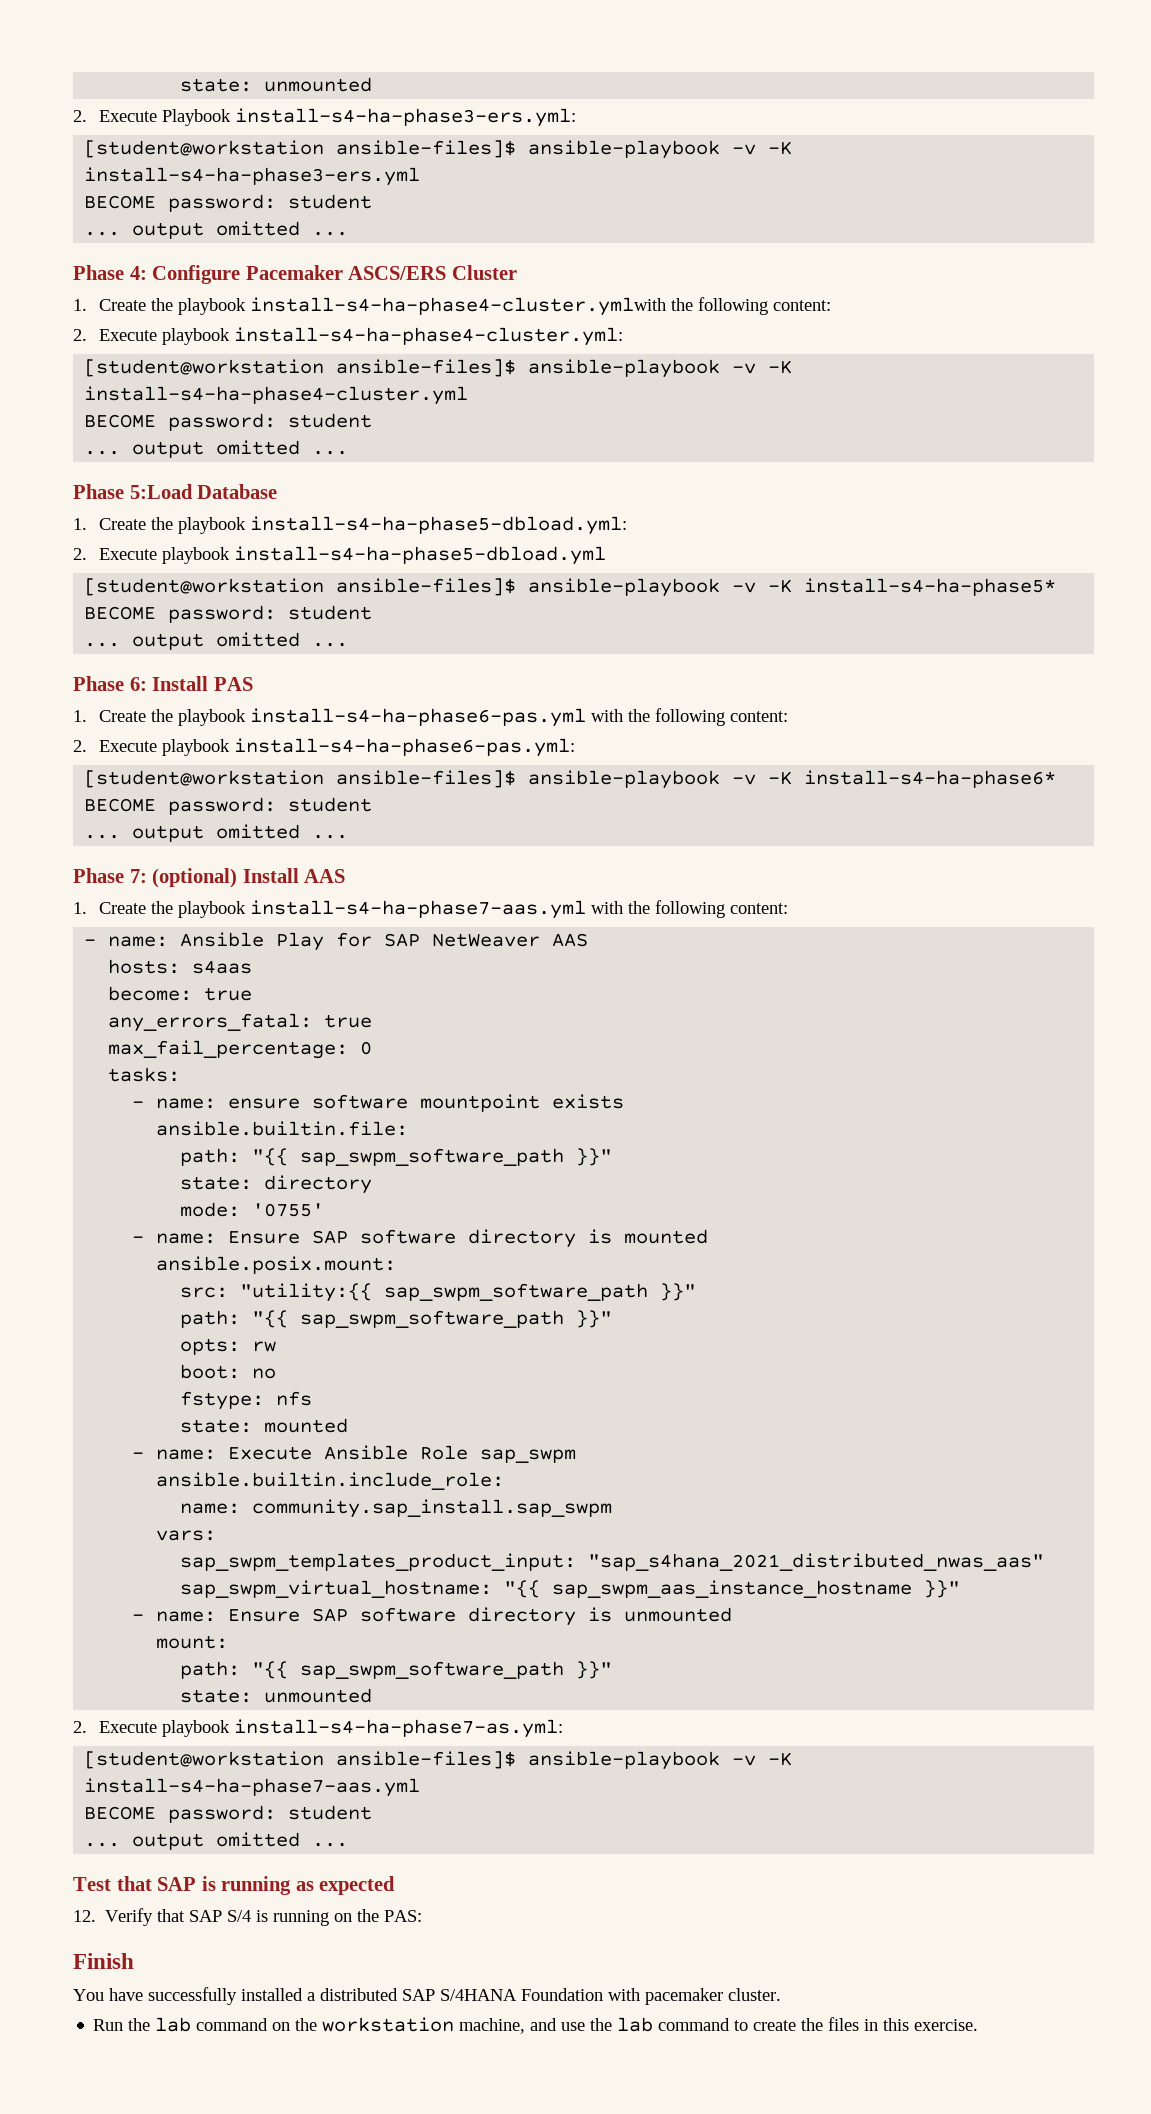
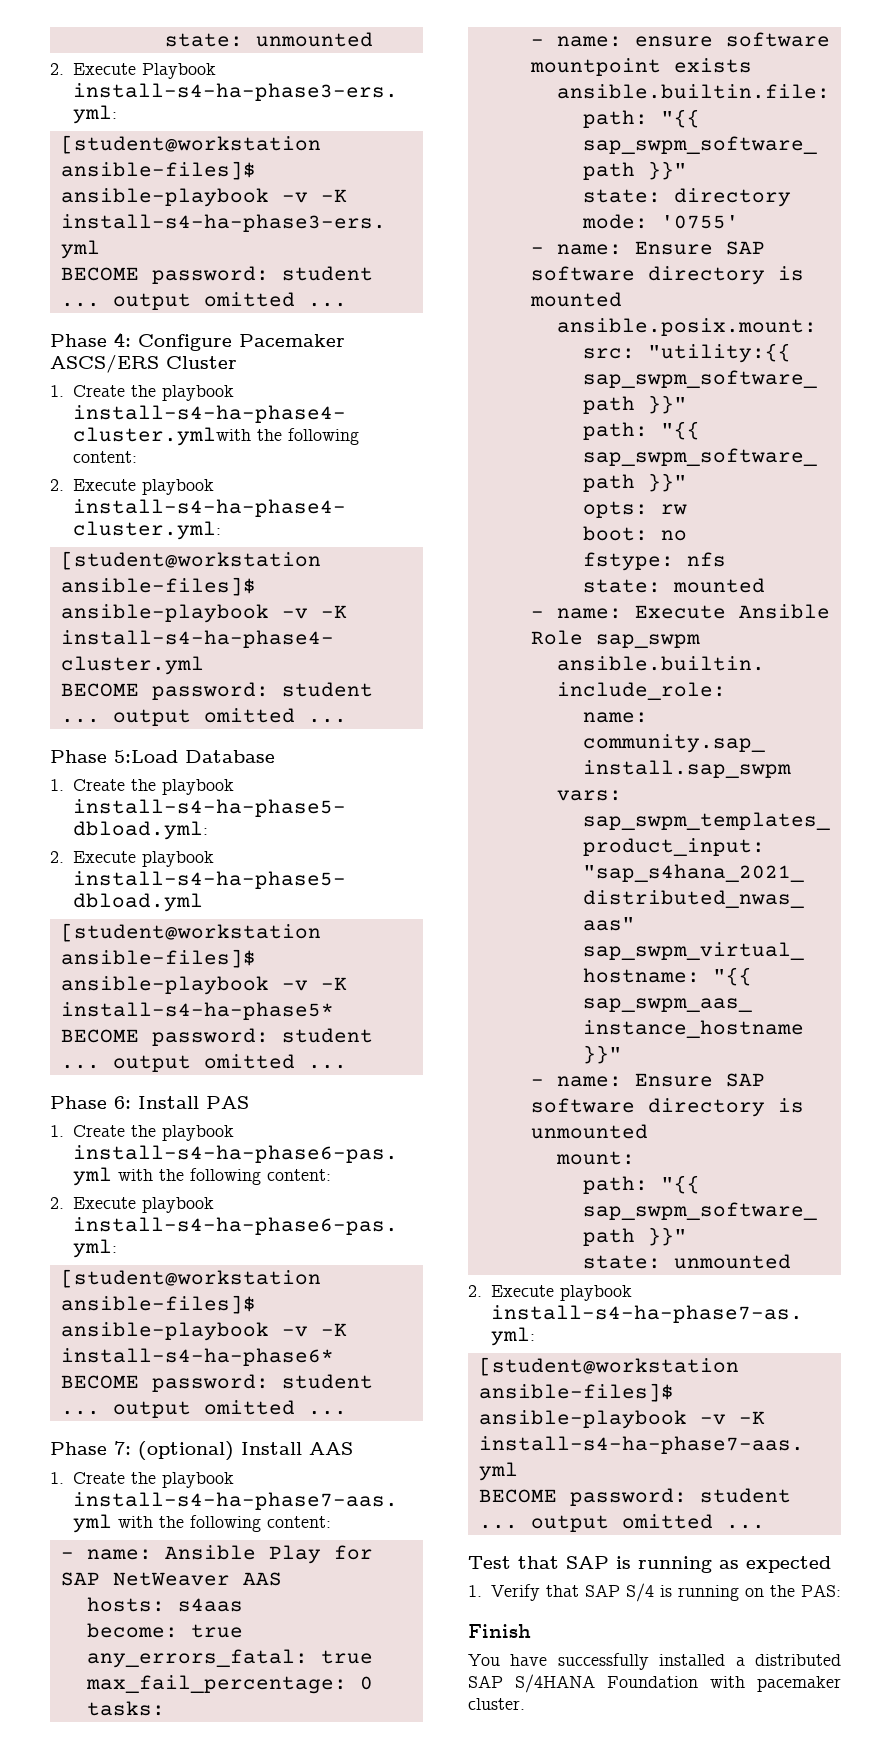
[73,1910,96,1922] 12. -> [468,1585,482,1597] 1.
[93,2017,979,2034] // Run the lab command on the workstation machine, and use the lab command to create the files in this exercise. -> (525, 1704) none

